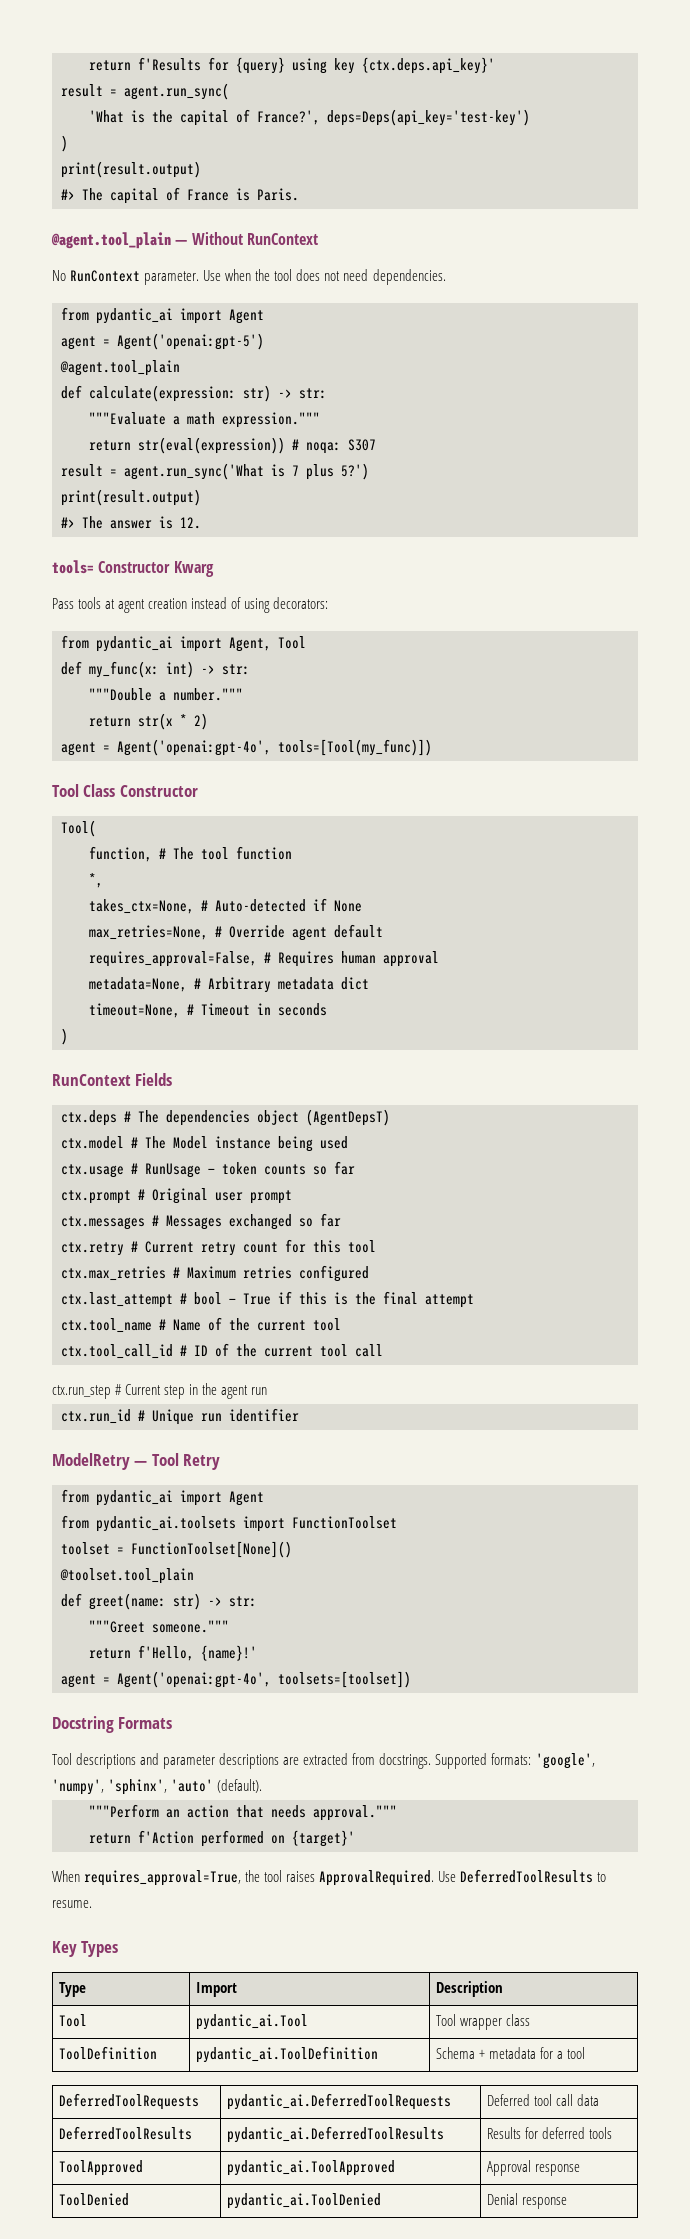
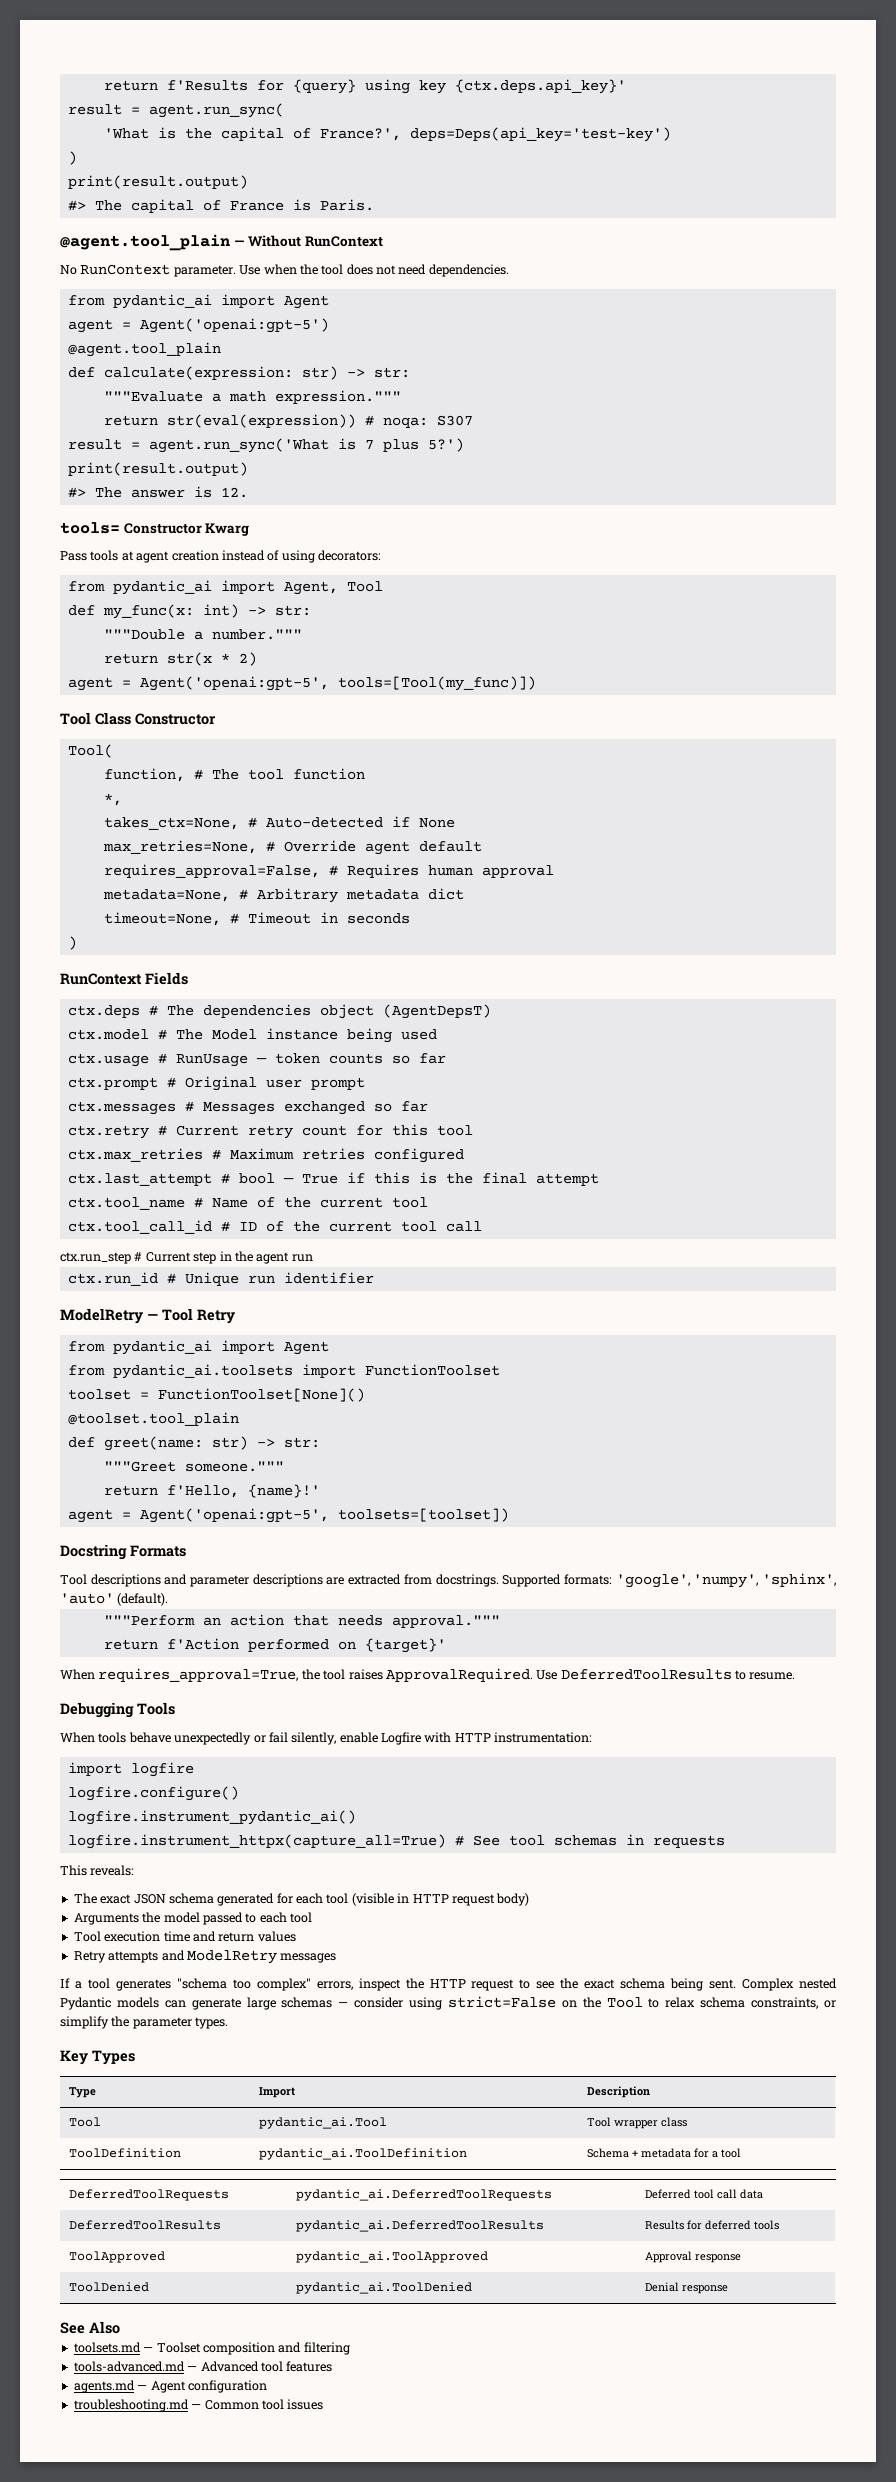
[117,739,271,756] Agent('openai:gpt-4o', -> [139,676,329,691] Agent('openai:gpt-5',
[117,1671,271,1688] Agent('openai:gpt-4o', -> [139,1508,329,1523] Agent('openai:gpt-5',
(92, 1904) none -> [60,1702,175,1718] [60,1732,593,1745] [67,1762,194,1777] [67,1786,239,1801] [67,1810,356,1825] [67,1834,725,1849] [60,1865,135,1876] [73,1893,530,1906] [73,1912,312,1925] [73,1931,296,1942] [73,1950,337,1964] [60,1978,838,1991] [60,1996,836,2010] [60,2016,229,2029] // Debugging Tools // When tools behave unexpectedly or fail silently, enable Logfire with HTTP instrumentation: // import logfire // logfire.configure() // logfire.instrument_pydantic_ai() // logfire.instrument_httpx(capture_all=True) # See tool schemas in requests // This reveals: // The exact JSON schema generated for each tool (visible in HTTP request body) // Arguments the model passed to each tool // Tool execution time and return values // Retry attempts and ModelRetry messages // If a tool generates "schema too complex" errors, inspect the HTTP request to see the exact schema being sent. Complex nested Pydantic models can generate large schemas — consider using strict=False on the Tool to relax schema constraints, or simplify the parameter types.
(568, 2203) none -> [60,2321,120,2334] [73,2342,350,2355] [73,2361,333,2372] [73,2380,267,2393] [73,2399,324,2412] // See Also // toolsets.md — Toolset composition and filtering // tools-advanced.md — Advanced tool features // agents.md — Agent configuration // troubleshooting.md — Common tool issues

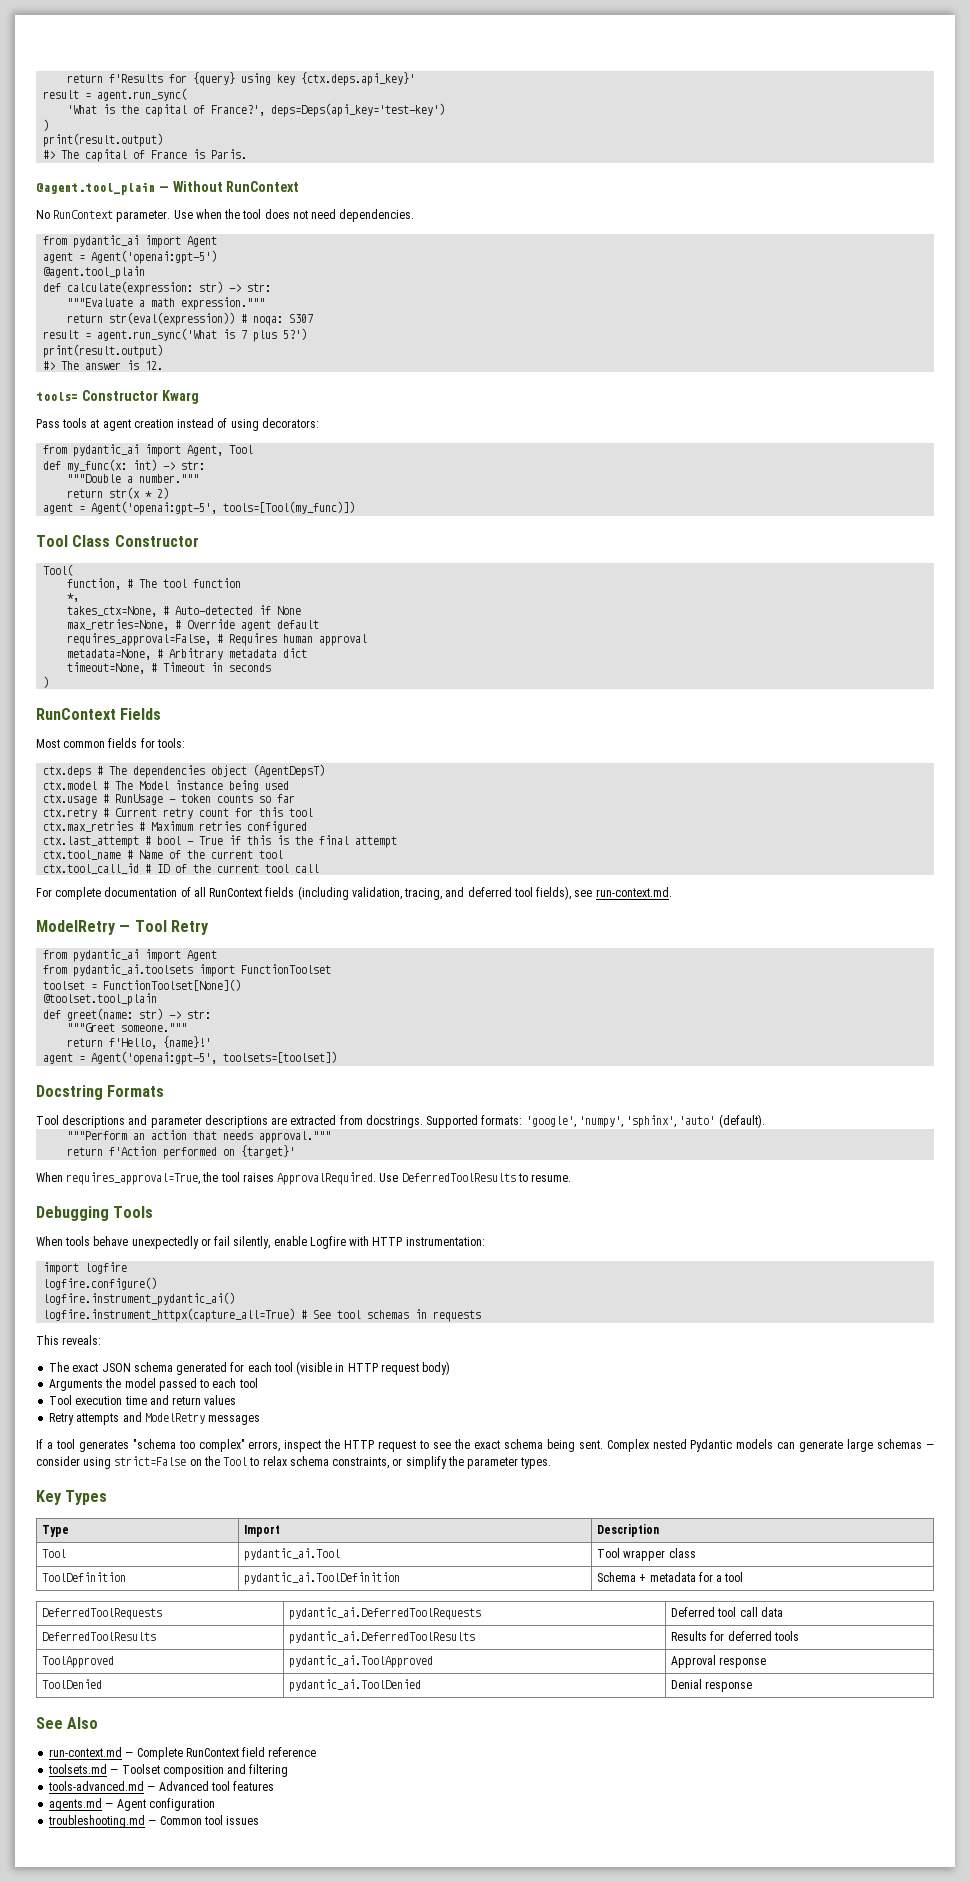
(188, 978) none -> [36,738,185,748] // Most common fields for tools:
[67,1076,365,1091] [67,1101,428,1115] // ctx.prompt # Original user prompt // ctx.messages # Messages exchanged so far -> (296, 798) none
[60,1251,313,1264] [67,1272,374,1286] ctx.run_step # Current step in the agent run // ctx.run_id # Unique run identifier -> [36,886,672,900] For complete documentation of all RunContext fields (including validation, tracing, and deferred tool fields), see run-context.md.
(120, 2327) none -> [49,1747,317,1760] // run-context.md — Complete RunContext field reference

